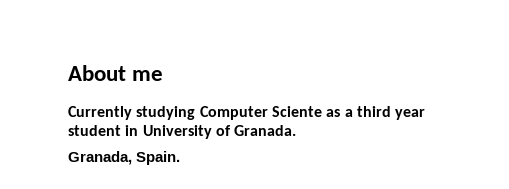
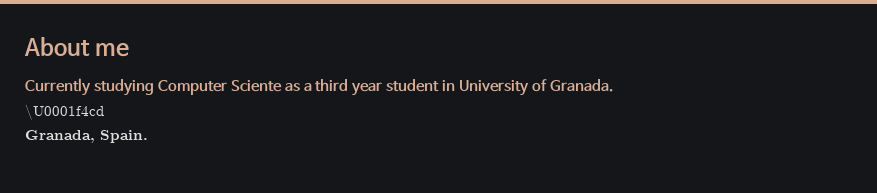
(297, 130) none -> [25,104,104,120] // \U0001f4cd

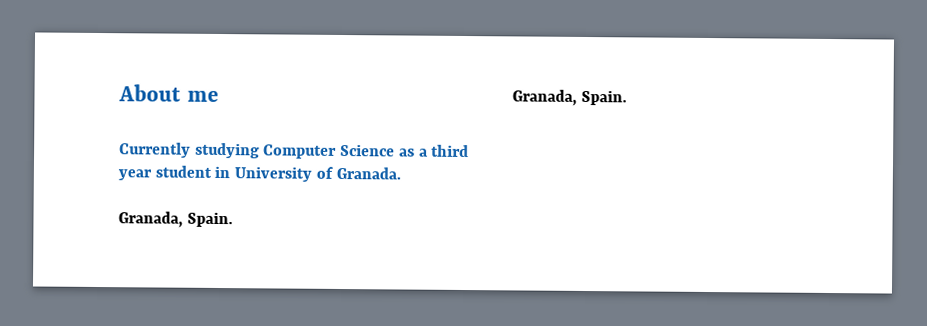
[230,80,282,92] Sciente -> [340,143,396,157] Science
[25,104,104,120] \U0001f4cd -> [118,211,233,228] Granada, Spain.

